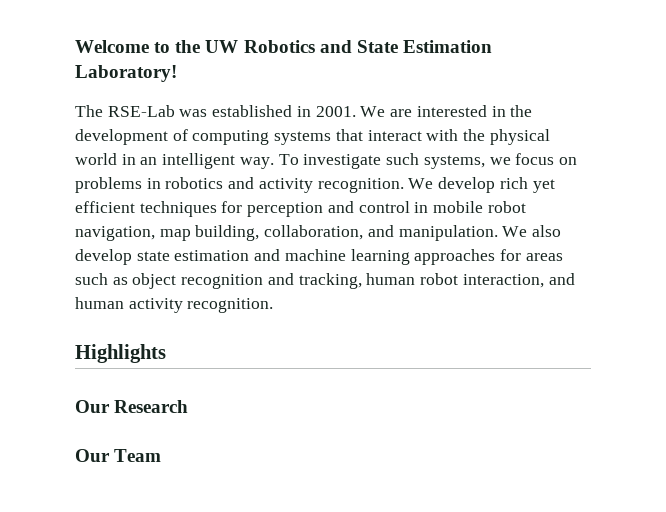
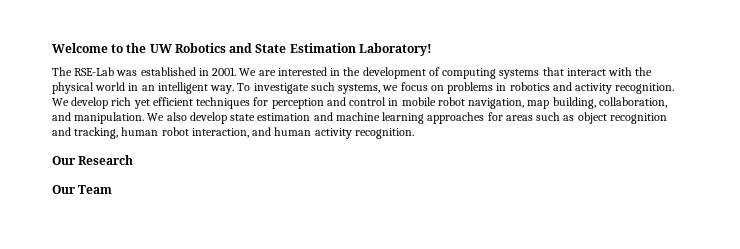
[75,344,166,363] // Highlights -> (414, 133) none

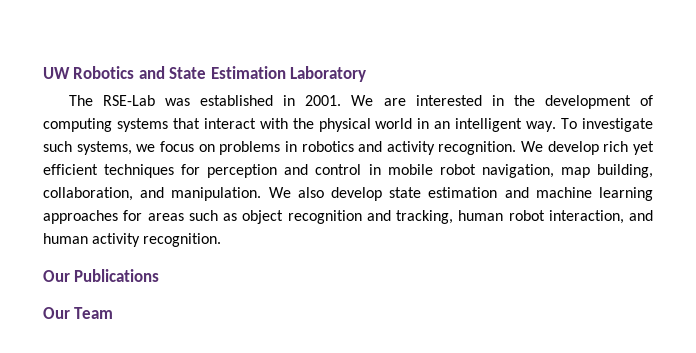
[52,43,147,53] Welcome to the -> (43, 73) none
[358,43,432,56] Laboratory! -> [290,66,367,82] Laboratory
[78,155,134,165] Research -> [74,269,160,282] Publications

